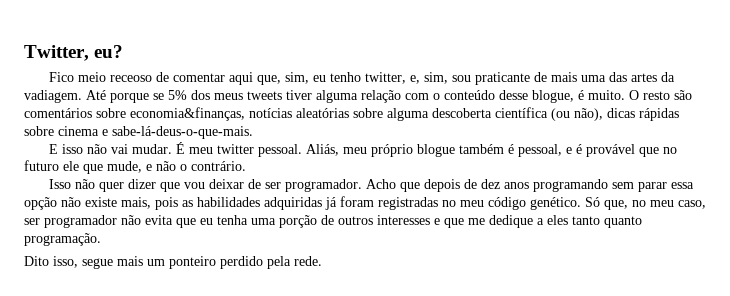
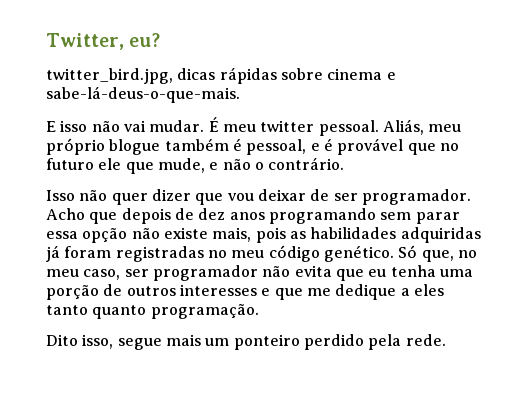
[48,72,675,85] [24,90,692,103] [24,107,603,121] Fico meio receoso de comentar aqui que, sim, eu tenho twitter, e, sim, sou praticante de mais uma das artes da vadiagem. Até porque se 5% dos meus tweets tiver alguma relação com o conteúdo desse blogue, é muito. O resto são comentários sobre economia&finanças, notícias aleatórias sobre alguma descoberta científica (ou não), -> [46,68,173,84] twitter_bird.jpg,

